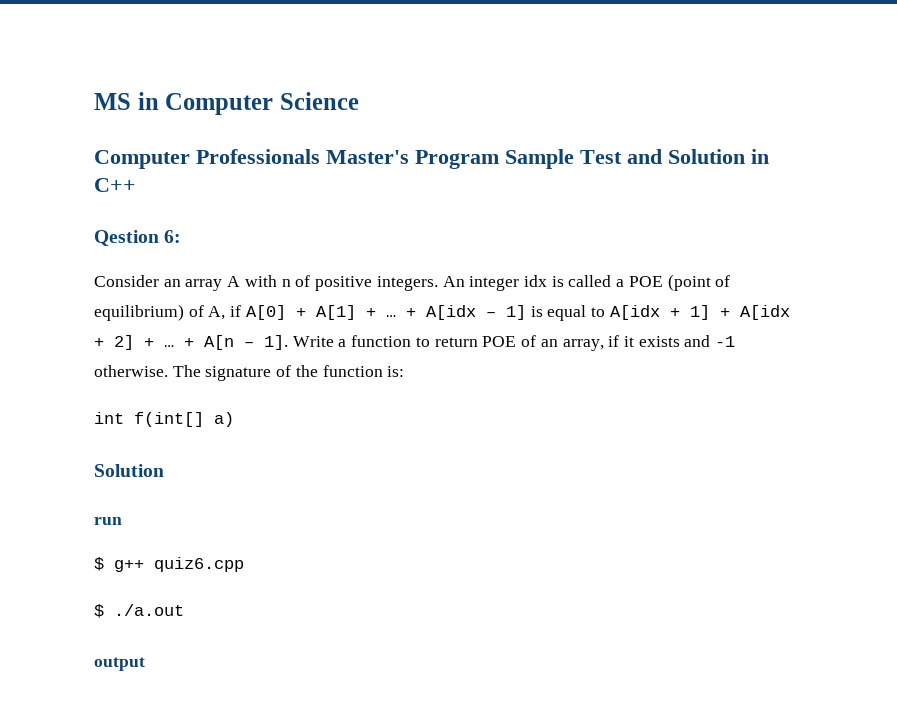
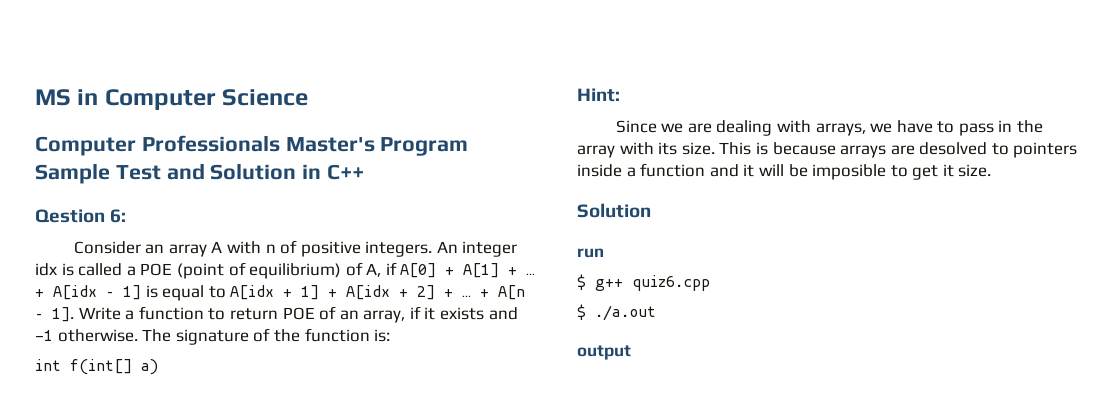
(234, 419) none -> [577,88,620,102] [615,120,1044,136] [577,142,1078,158] [577,163,992,180] // Hint: // Since we are dealing with arrays, we have to pass in the array with its size. This is because arrays are desolved to pointers inside a function and it will be imposible to get it size.

